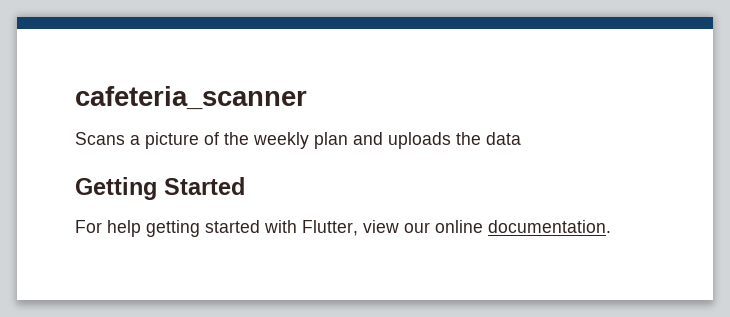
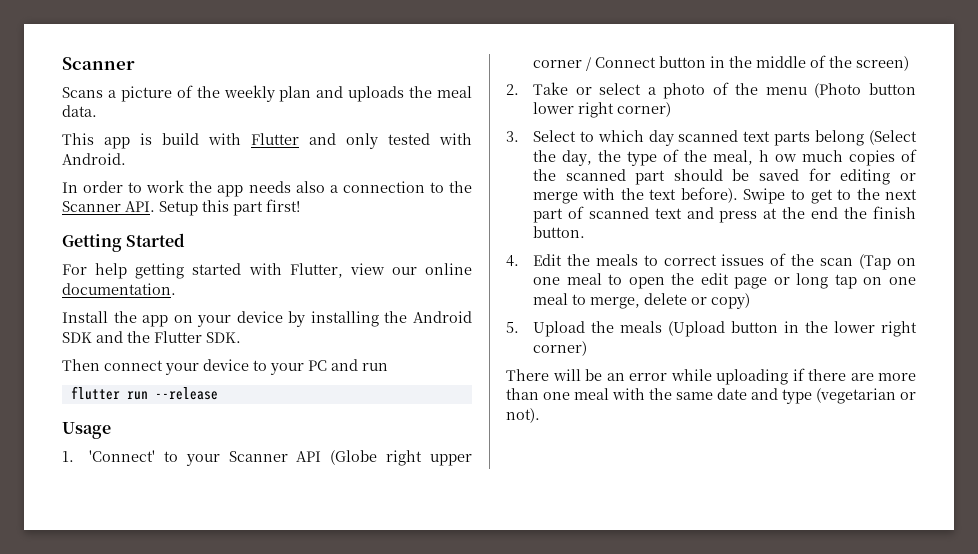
[75,86,307,110] cafeteria_scanner -> [62,57,135,70] Scanner
[486,132,521,145] data -> [436,86,472,98] [62,105,97,117] [62,133,472,149] [62,153,126,165] [62,180,472,197] [62,199,300,216] meal data. // This app is build with Flutter and only tested with Android. // In order to work the app needs also a connection to the Scanner API. Setup this part first!
(611, 226) none -> [62,311,472,327] [62,331,241,343] [62,359,388,375] [70,386,218,400] [62,422,111,439] [62,450,472,466] [532,55,909,71] [506,82,916,99] [532,102,671,118] [506,130,917,146] [532,149,917,166] [532,168,916,185] [532,187,917,204] [532,206,916,223] [532,226,585,238] [506,253,916,270] [532,273,916,289] [532,293,750,309] [506,321,917,337] [532,341,587,356] [506,368,916,385] [506,388,916,404] [506,408,540,423] // Install the app on your device by installing the Android SDK and the Flutter SDK. // Then connect your device to your PC and run // flutter run --release // Usage // 1. 'Connect' to your Scanner API (Globe right upper corner / Connect button in the middle of the screen) // 2. Take or select a photo of the menu (Photo button lower right corner) // 3. Select to which day scanned text parts belong (Select the day, the type of the meal, h ow much copies of the scanned part should be saved for editing or merge with the text before). Swipe to get to the next part of scanned text and press at the end the finish button. // 4. Edit the meals to correct issues of the scan (Tap on one meal to open the edit page or long tap on one meal to merge, delete or copy) // 5. Upload the meals (Upload button in the lower right corner) // There will be an error while uploading if there are more than one meal with the same date and type (vegetarian or not).

